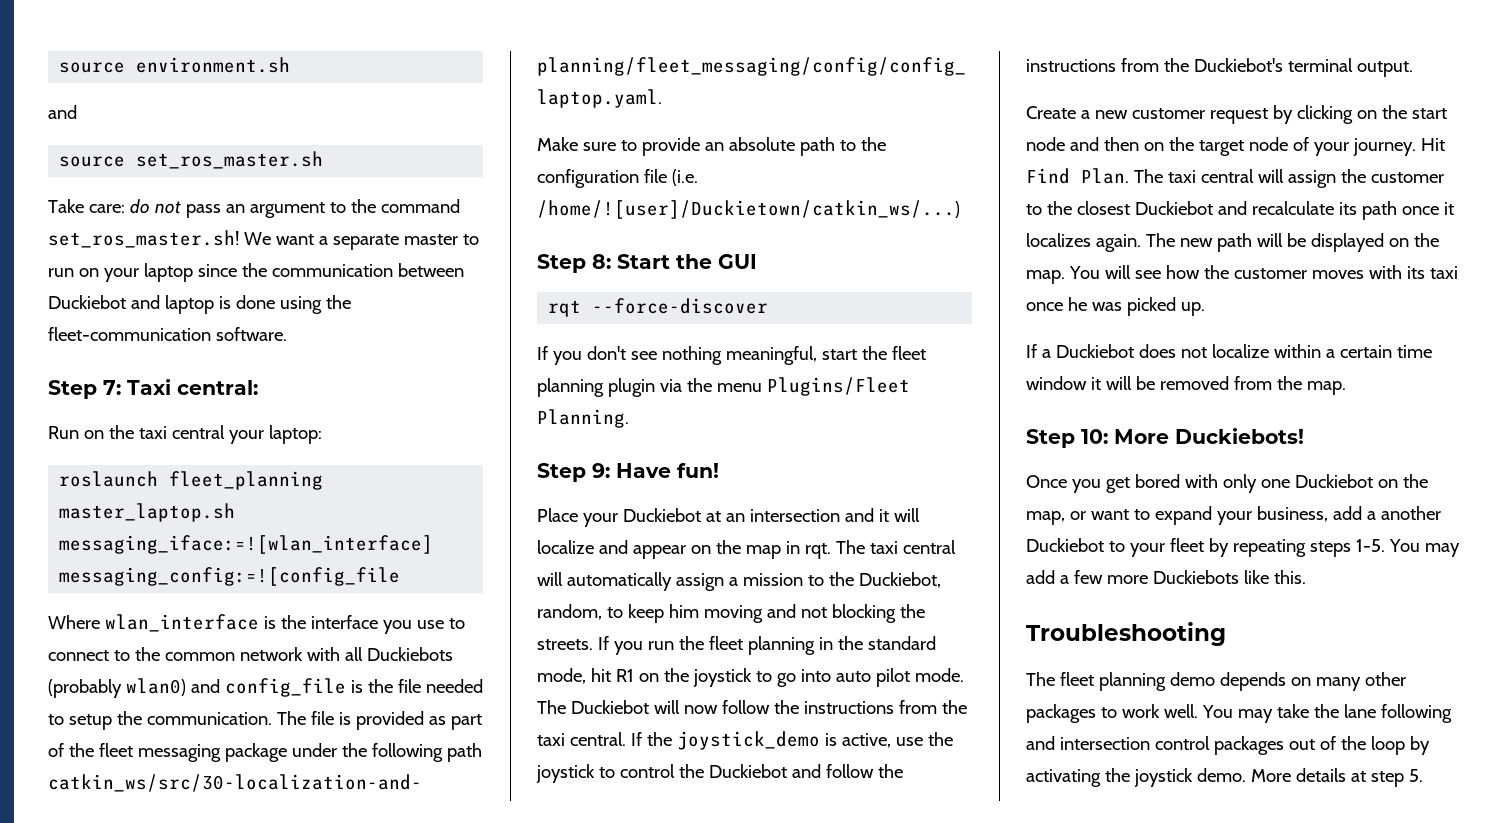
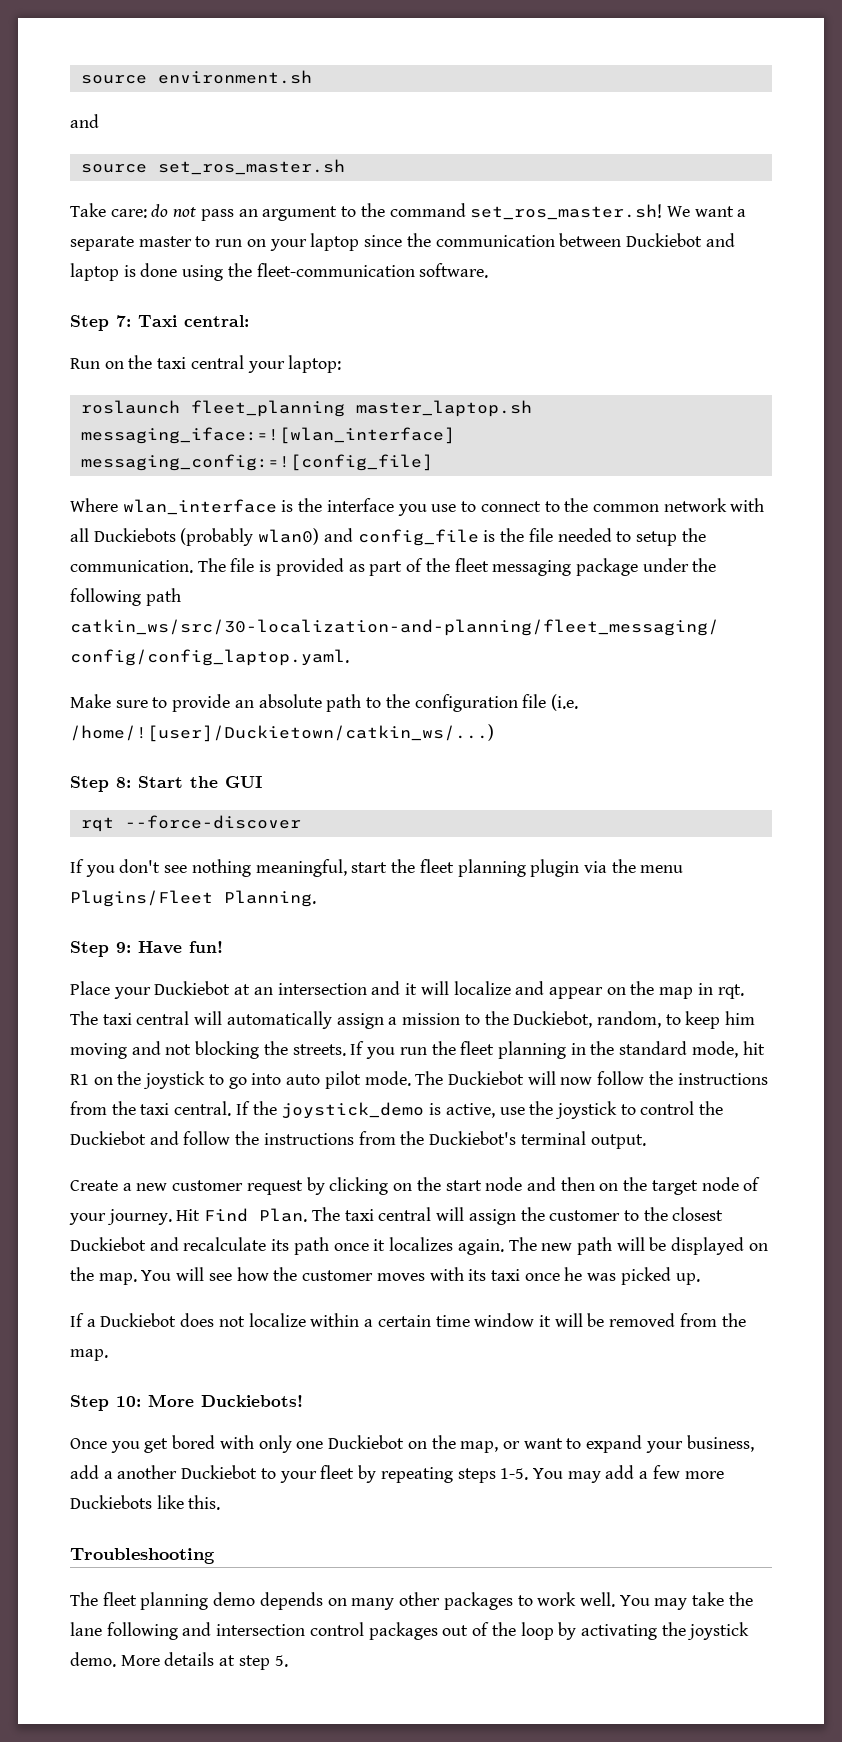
[59,567,401,586] messaging_config:=![config_file -> [80,454,433,471] messaging_config:=![config_file]

